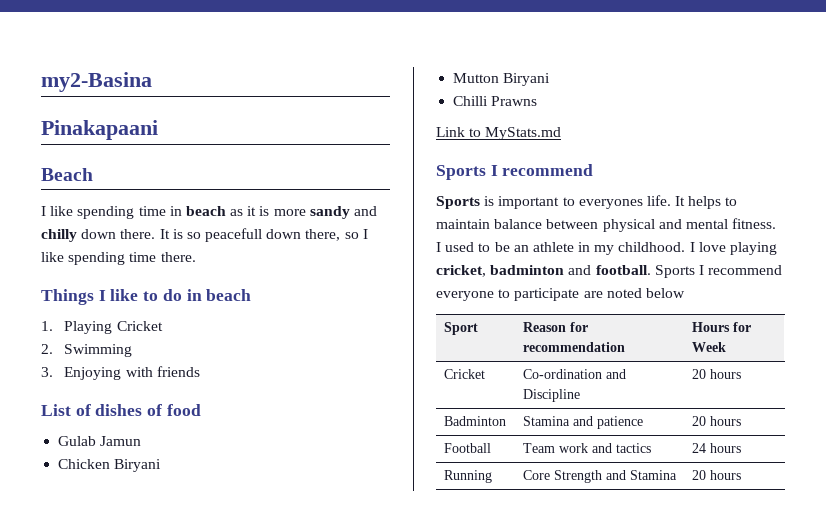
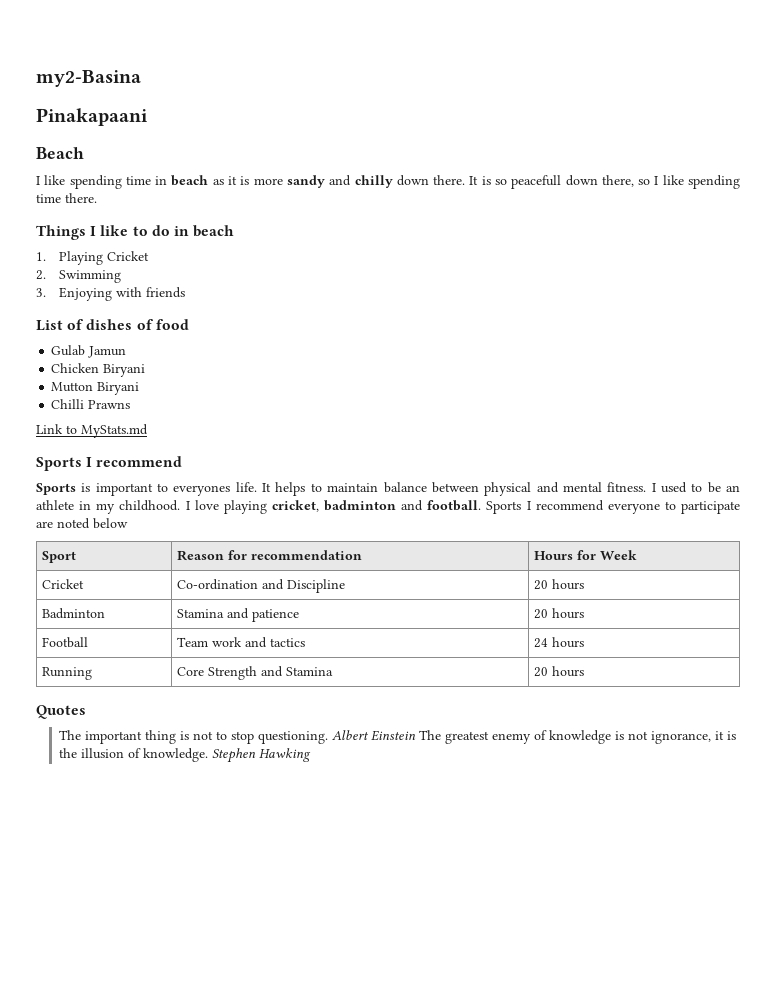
(742, 475) none -> [36,705,86,719] [59,730,737,744] [59,748,312,763] // Quotes // The important thing is not to stop questioning. Albert Einstein The greatest enemy of knowledge is not ignorance, it is the illusion of knowledge. Stephen Hawking

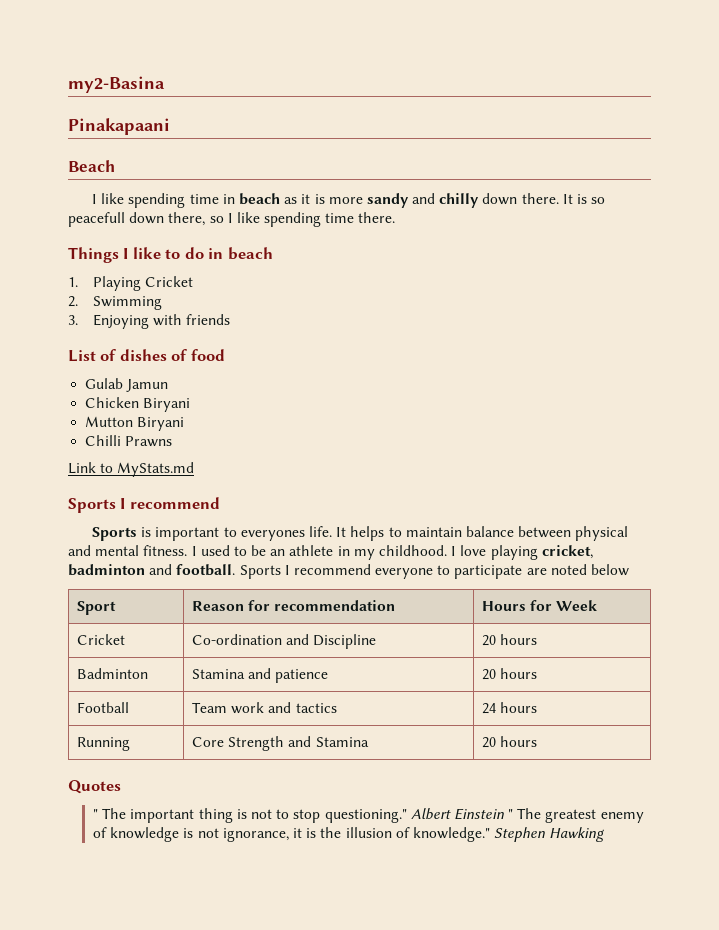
(86, 712) none -> [93,809,99,819] "
[258,731,329,744] questioning. -> [324,809,407,823] questioning."
(417, 735) none -> [508,809,514,819] "
[143,748,209,762] knowledge. -> [412,827,490,842] knowledge."

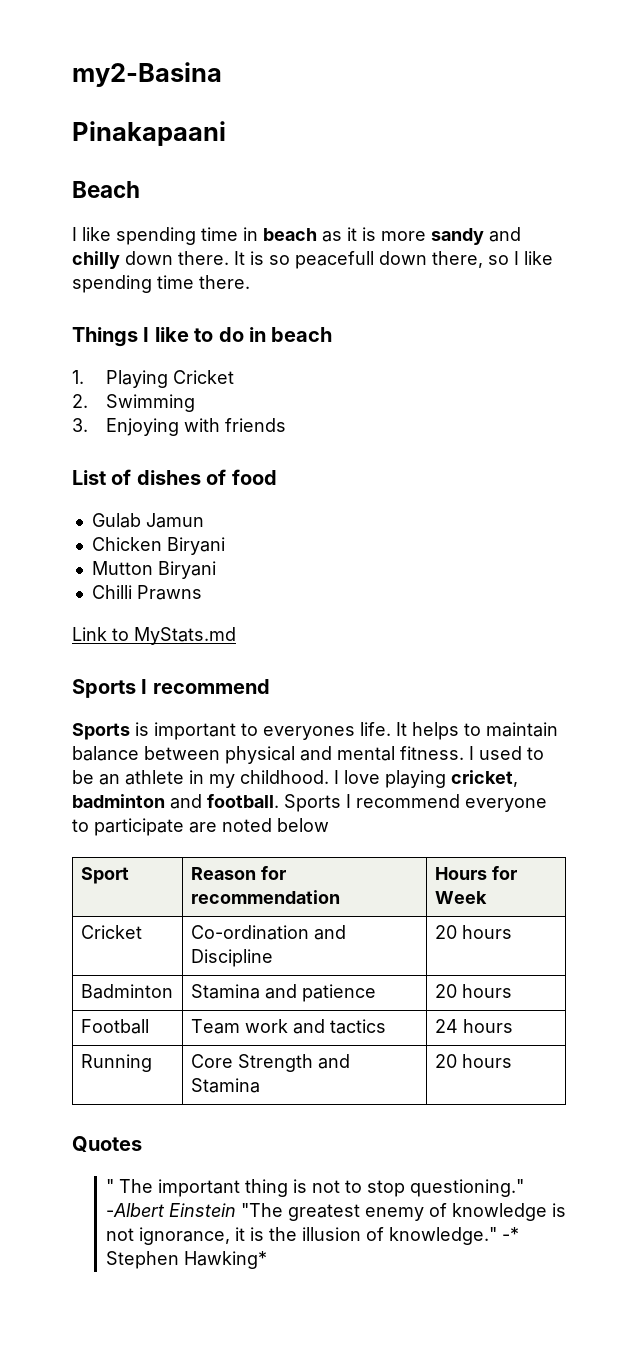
[410,808,542,820] Albert Einstein " The -> [106,1203,284,1217] -Albert Einstein "The
[494,827,605,842] Stephen Hawking -> [502,1227,520,1241] [106,1251,268,1269] -* Stephen Hawking*

